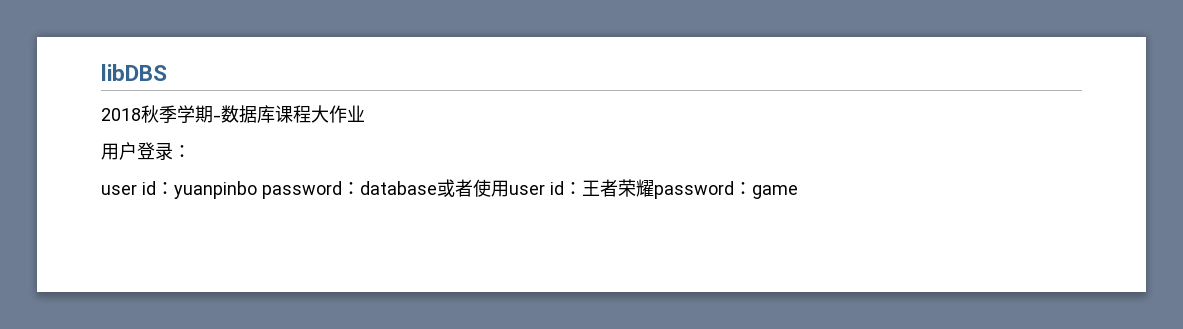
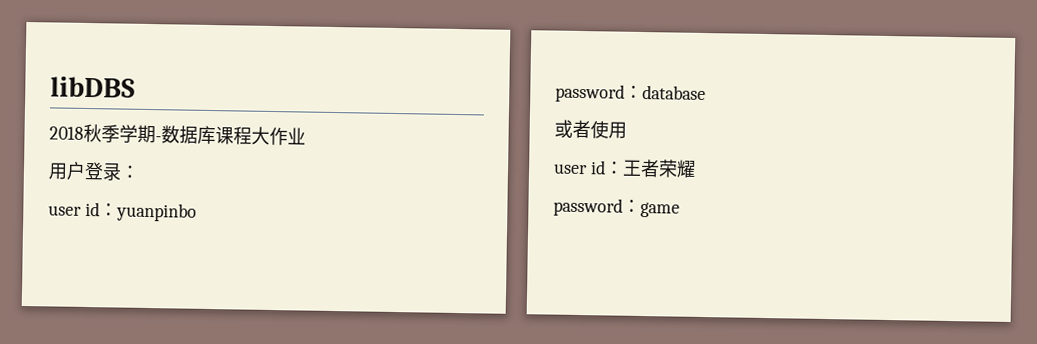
(257, 190) none -> (197, 212) //
(437, 188) none -> (706, 93) //
(509, 188) none -> (627, 130) //
(654, 188) none -> (696, 168) //

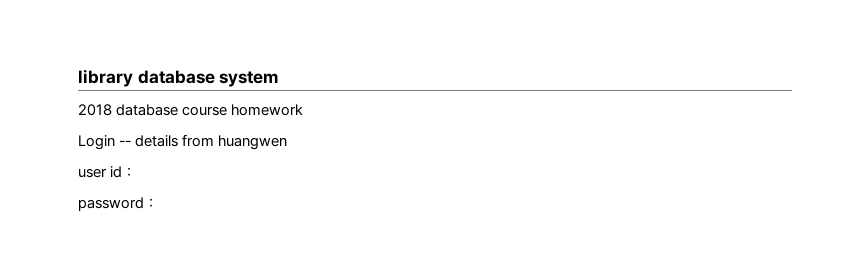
[50,76,135,98] [49,123,306,146] [48,161,140,181] [48,201,197,222] [555,83,706,103] [554,119,627,139] [553,158,696,178] [553,197,680,218] libDBS // 2018秋季学期-数据库课程大作业 // 用户登录： // user id：yuanpinbo // password：database // 或者使用 // user id：王者荣耀 // password：game -> [78,69,279,87] [78,104,304,116] [78,134,288,150] [78,166,137,178] [78,197,158,211] library database system // 2018 database course homework // Login -- details from huangwen // user id： // password：

